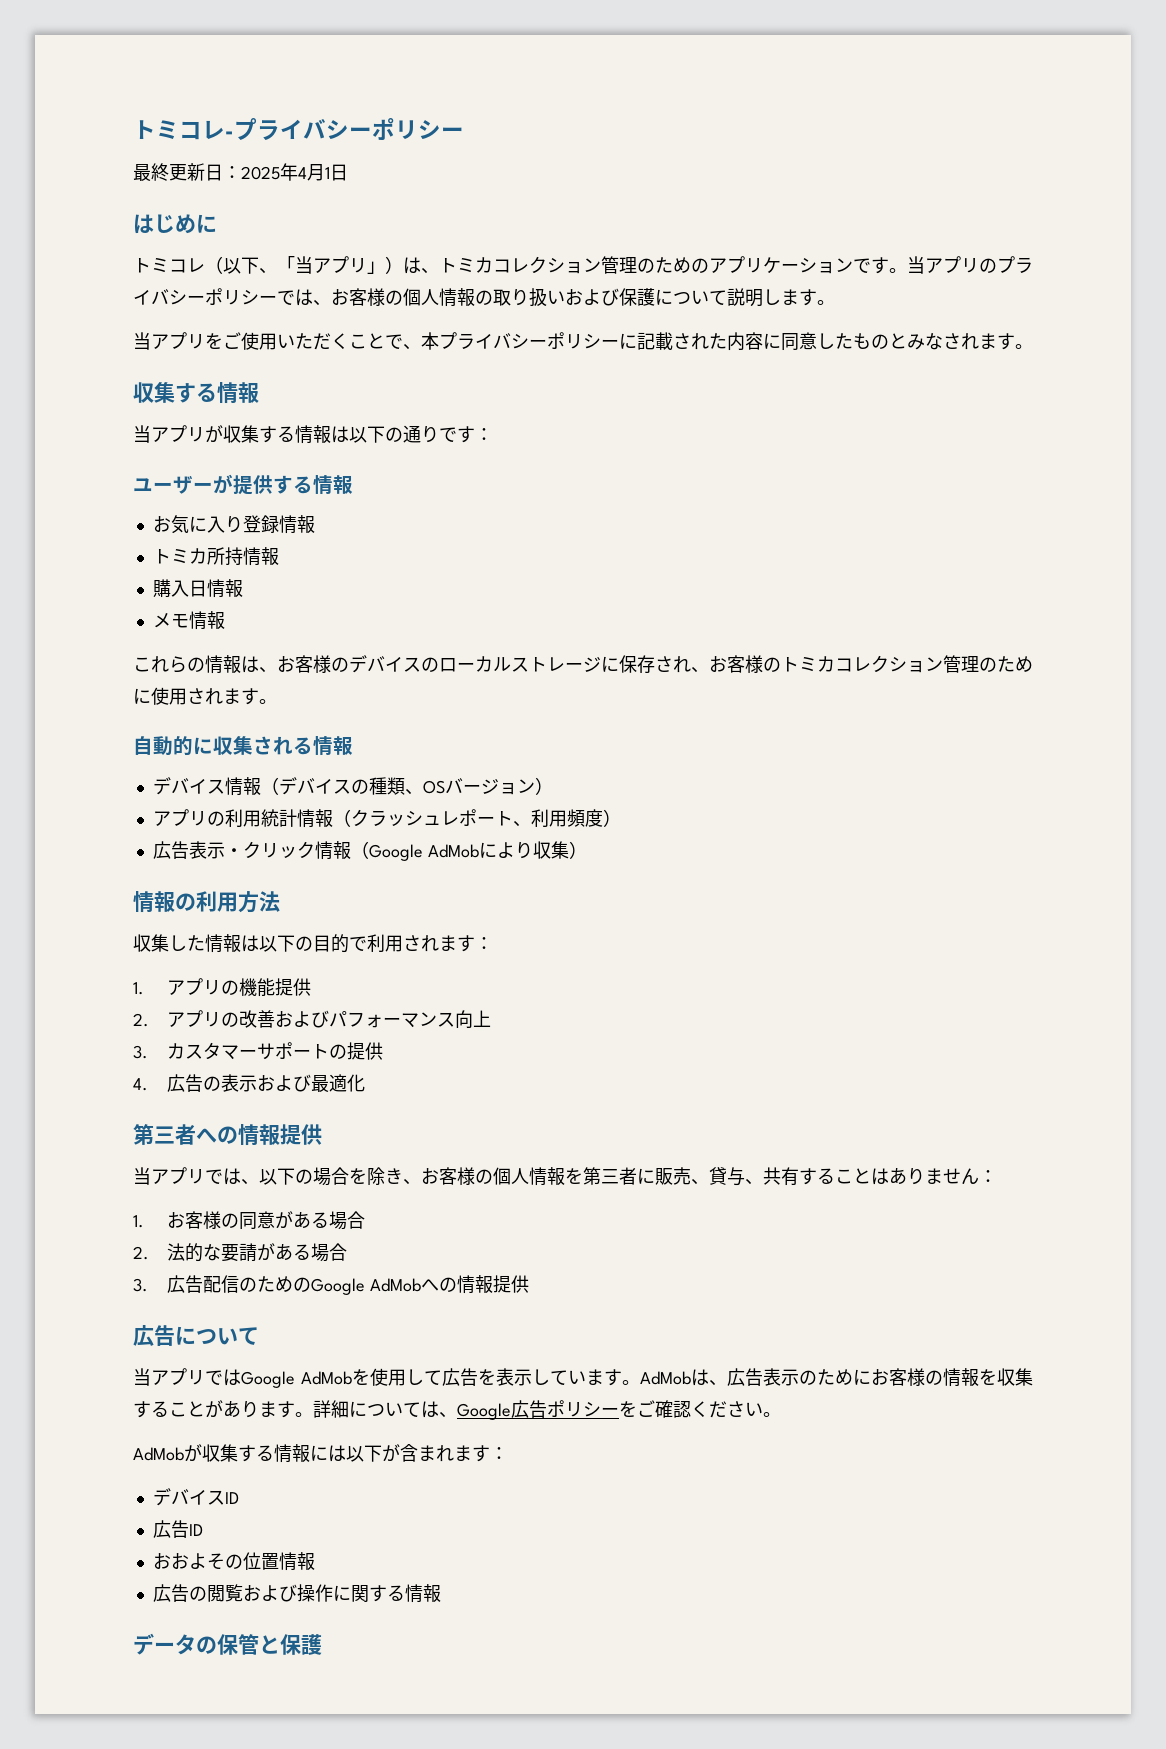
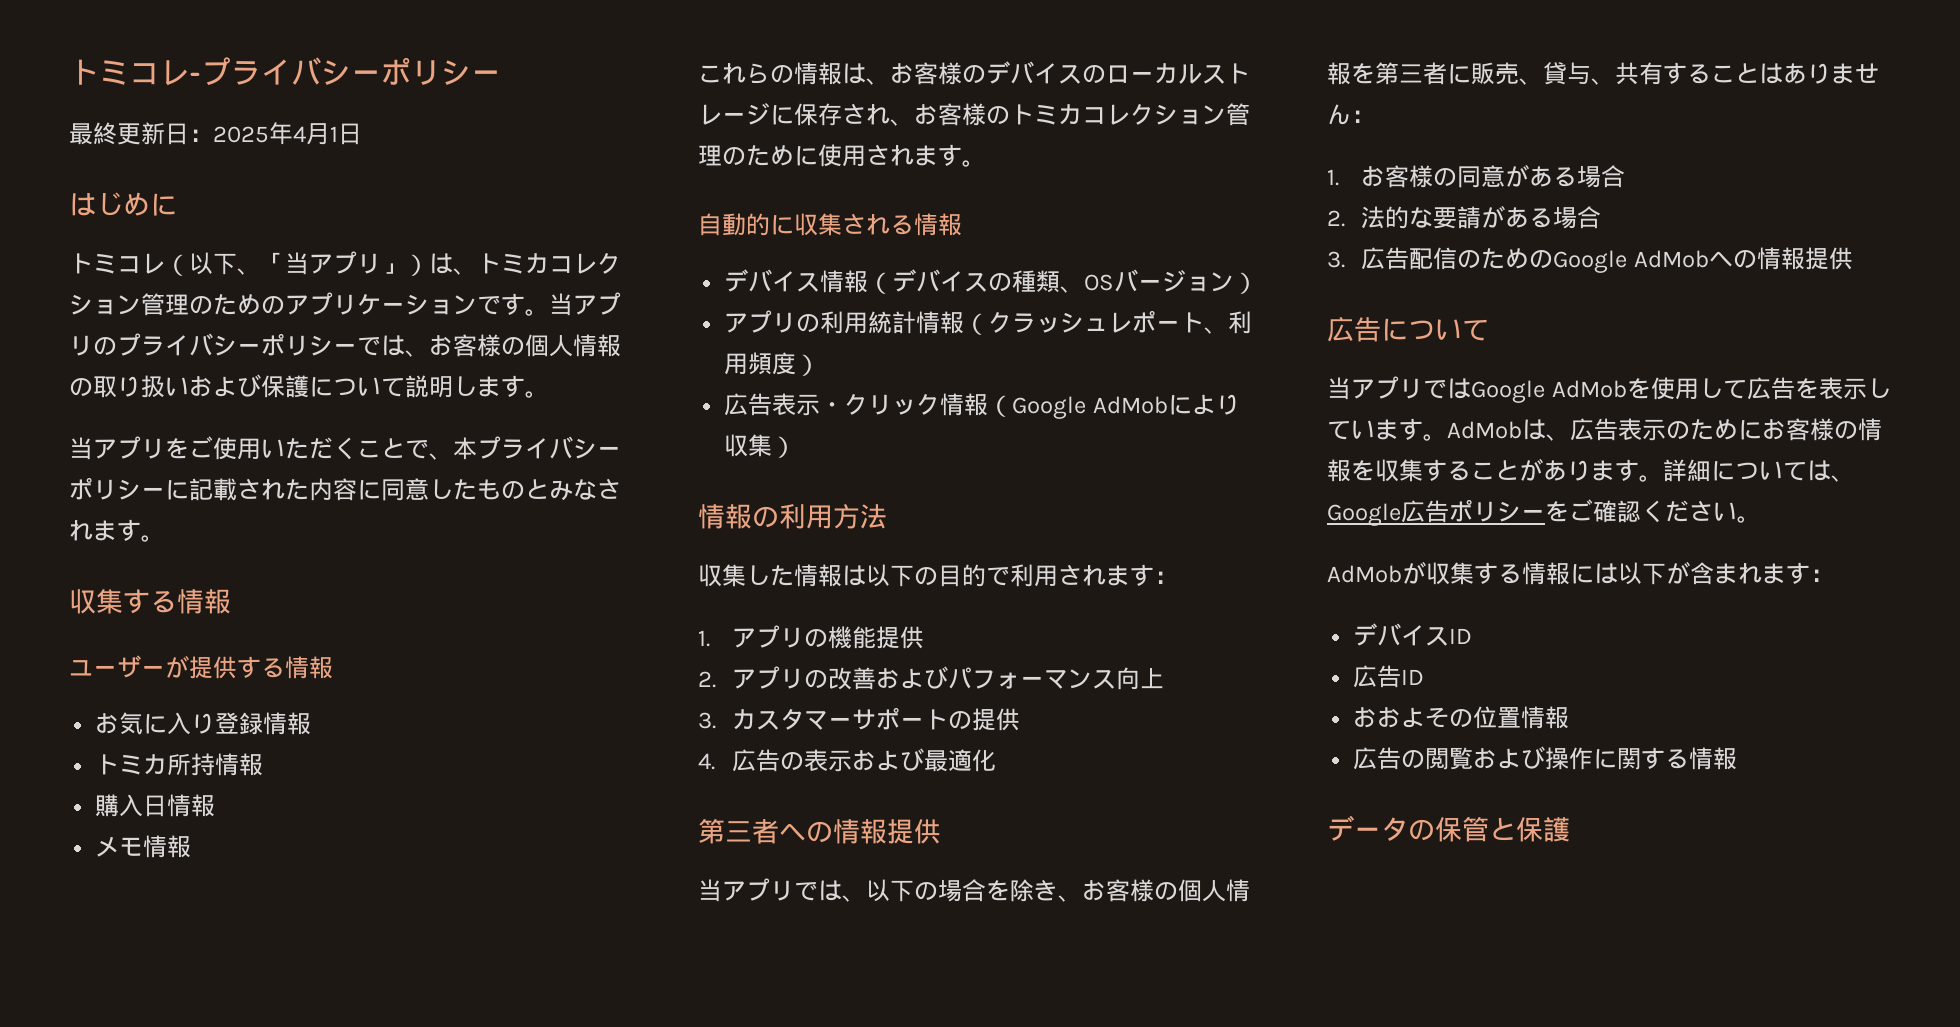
[133,425,493,444] // 当アプリが収集する情報は以下の通りです： -> (231, 601) none

